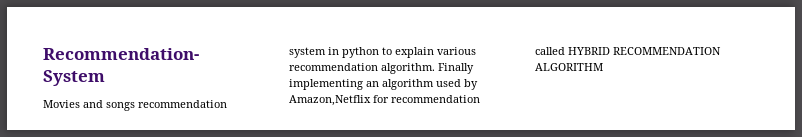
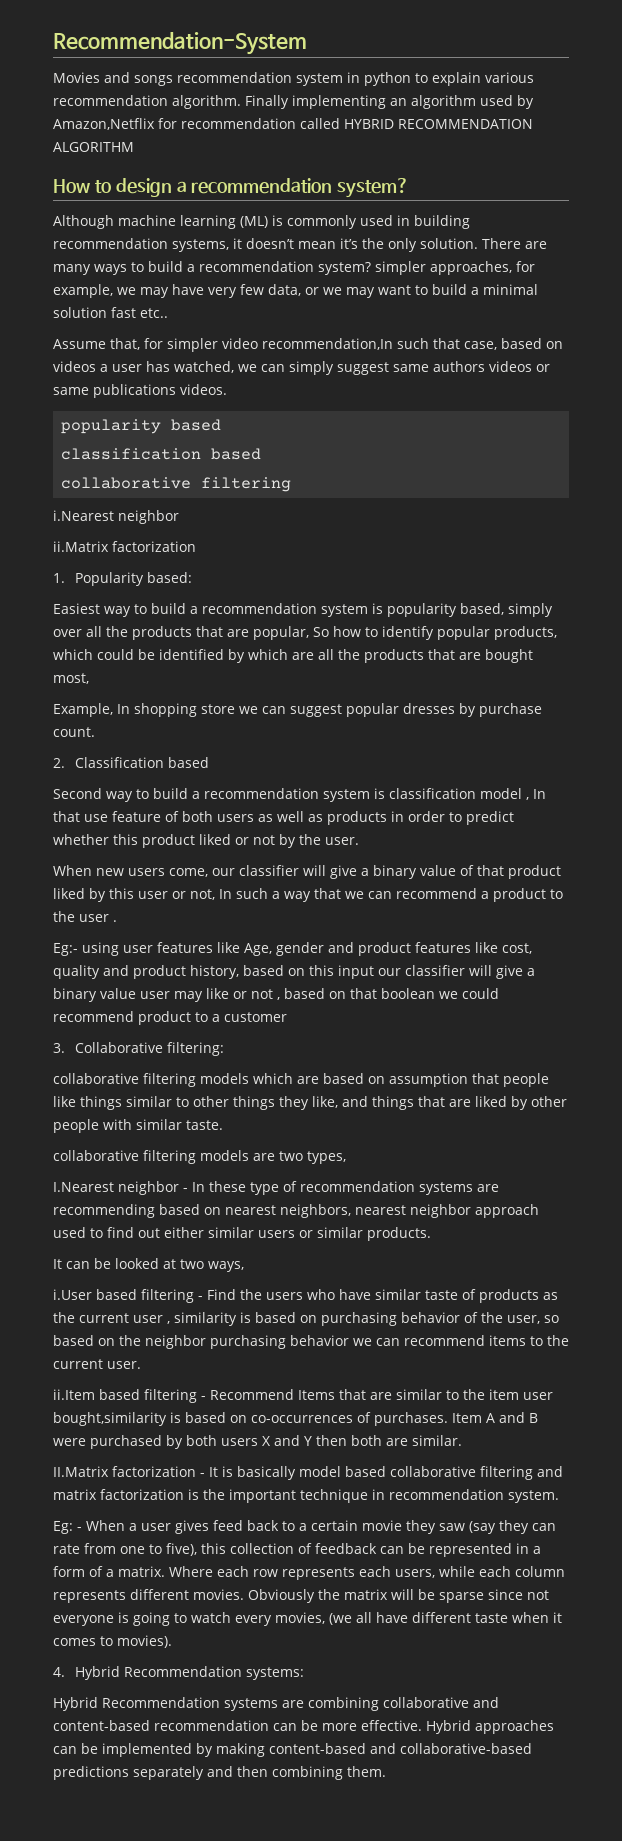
(603, 67) none -> [53,178,410,198] [53,215,470,229] [53,238,547,252] [53,261,535,275] [53,284,538,298] [53,307,168,318] [53,338,563,352] [53,361,550,375] [53,384,227,398] [61,419,222,434] [61,448,262,460] [61,477,292,492] [53,510,179,524] [53,541,196,552] [53,572,192,586] [53,603,553,617] [53,626,557,640] [53,649,533,663] [53,673,89,684] [53,703,542,717] [53,727,95,737] [53,757,209,768] [53,788,546,802] [53,811,514,825] [53,834,359,848] [53,865,561,879] [53,888,563,902] [53,911,117,922] [53,942,532,956] [53,965,535,979] [53,988,499,1002] [53,1011,287,1025] [53,1042,224,1056] [53,1073,549,1087] [53,1096,567,1110] [53,1119,223,1133] [53,1150,346,1164] [53,1181,499,1195] [53,1204,539,1218] [53,1227,431,1241] [53,1258,244,1272] [53,1289,558,1303] [53,1312,559,1326] [53,1335,569,1349] [53,1359,141,1369] [53,1389,553,1403] [53,1412,538,1426] [53,1435,462,1449] [53,1466,563,1480] [53,1489,559,1503] [53,1520,556,1534] [53,1543,541,1557] [53,1566,565,1580] [53,1589,549,1603] [53,1612,562,1626] [53,1635,172,1648] [53,1666,304,1680] [53,1697,499,1711] [53,1720,554,1734] [53,1743,532,1757] [53,1766,386,1780] // How to design a recommendation system? // Although machine learning (ML) is commonly used in building recommendation systems, it doesn’t mean it’s the only solution. There are many ways to build a recommendation system? simpler approaches, for example, we may have very few data, or we may want to build a minimal solution fast etc.. // Assume that, for simpler video recommendation,In such that case, based on videos a user has watched, we can simply suggest same authors videos or same publications videos. // popularity based // classification based // collaborative filtering // i.Nearest neighbor // ii.Matrix factorization // 1. Popularity based: // Easiest way to build a recommendation system is popularity based, simply over all the products that are popular, So how to identify popular products, which could be identified by which are all the products that are bought most, // Example, In shopping store we can suggest popular dresses by purchase count. // 2. Classification based // Second way to build a recommendation system is classification model , In that use feature of both users as well as products in order to predict whether this product liked or not by the user. // When new users come, our classifier will give a binary value of that product liked by this user or not, In such a way that we can recommend a product to the user . // Eg:- using user features like Age, gender and product features like cost, quality and product history, based on this input our classifier will give a binary value user may like or not , based on that boolean we could recommend product to a customer // 3. Collaborative filtering: // collaborative filtering models which are based on assumption that people like things similar to other things they like, and things that are liked by other people with similar taste. // collaborative filtering models are two types, // I.Nearest neighbor - In these type of recommendation systems are recommending based on nearest neighbors, nearest neighbor approach used to find out either similar users or similar products. // It can be looked at two ways, // i.User based filtering - Find the users who have similar taste of products as the current user , similarity is based on purchasing behavior of the user, so based on the neighbor purchasing behavior we can recommend items to the current user. // ii.Item based filtering - Recommend Items that are similar to the item user bought,similarity is based on co-occurrences of purchases. Item A and B were purchased by both users X and Y then both are similar. // II.Matrix factorization - It is basically model based collaborative filtering and matrix factorization is the important technique in recommendation system. // Eg: - When a user gives feed back to a certain movie they saw (say they can rate from one to five), this collection of feedback can be represented in a form of a matrix. Where each row represents each users, while each column represents different movies. Obviously the matrix will be sparse since not everyone is going to watch every movies, (we all have different taste when it comes to movies). // 4. Hybrid Recommendation systems: // Hybrid Recommendation systems are combining collaborative and content-based recommendation can be more effective. Hybrid approaches can be implemented by making content-based and collaborative-based predictions separately and then combining them.

